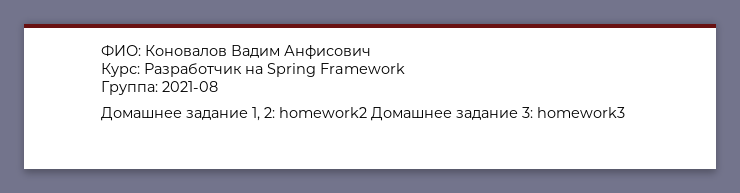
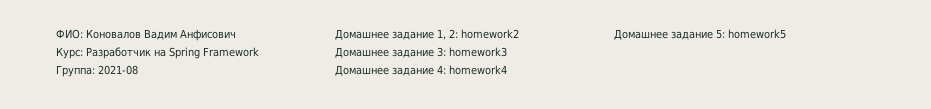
(367, 112) none -> (519, 34) //
(625, 112) none -> [335,65,507,76] [614,29,786,40] // Домашнее задание 4: homework4 // Домашнее задание 5: homework5

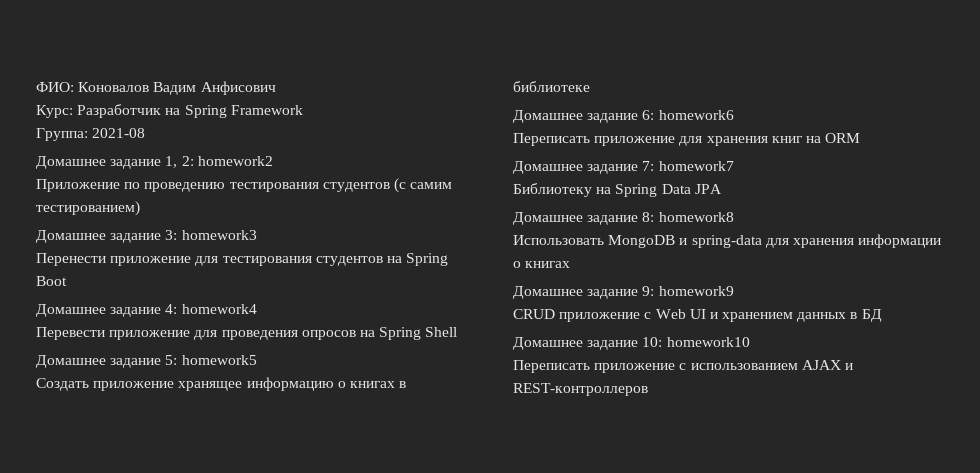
[335,47,507,58] [335,65,507,76] [614,29,786,40] Домашнее задание 3: homework3 // Домашнее задание 4: homework4 // Домашнее задание 5: homework5 -> [36,178,453,193] [36,201,140,216] [36,230,257,243] [36,253,449,266] [36,276,67,286] [36,304,257,317] [36,327,458,340] [36,355,257,368] [36,377,407,391] [513,81,590,92] [513,110,734,123] [513,133,861,146] [513,161,734,174] [513,183,722,197] [513,212,734,225] [513,234,942,248] [513,261,571,268] [513,286,734,299] [513,309,882,322] [513,337,750,350] [513,360,853,373] [513,383,648,396] Приложение по проведению тестирования студентов (с самим тестированием) // Домашнее задание 3: homework3 // Перенести приложение для тестирования студентов на Spring Boot // Домашнее задание 4: homework4 // Перевести приложение для проведения опросов на Spring Shell // Домашнее задание 5: homework5 // Создать приложение хранящее информацию о книгах в библиотеке // Домашнее задание 6: homework6 // Переписать приложение для хранения книг на ORM // Домашнее задание 7: homework7 // Библиотеку на Spring Data JPA // Домашнее задание 8: homework8 // Использовать MongoDB и spring-data для хранения информации о книгах // Домашнее задание 9: homework9 // CRUD приложение с Web UI и хранением данных в БД // Домашнее задание 10: homework10 // Переписать приложение с использованием AJAX и REST-контроллеров

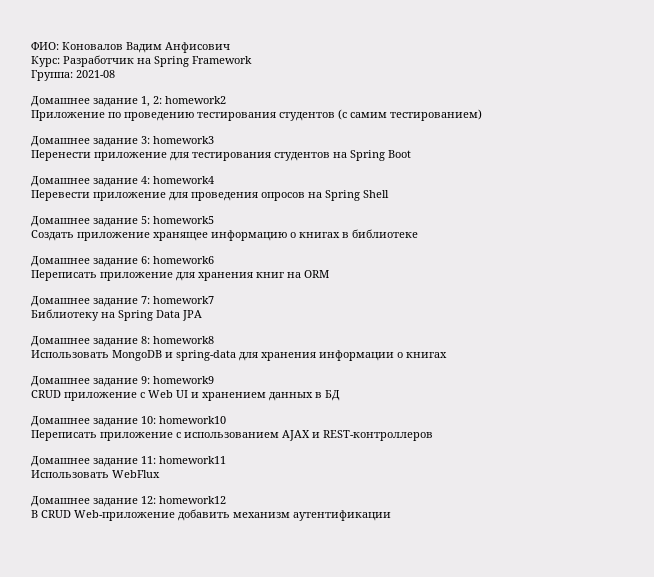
(648, 389) none -> [31,456,226,467] [31,470,160,478] [31,496,226,507] [31,509,391,521] // Домашнее задание 11: homework11 // Использовать WebFlux // Домашнее задание 12: homework12 // В CRUD Web-приложение добавить механизм аутентификации

